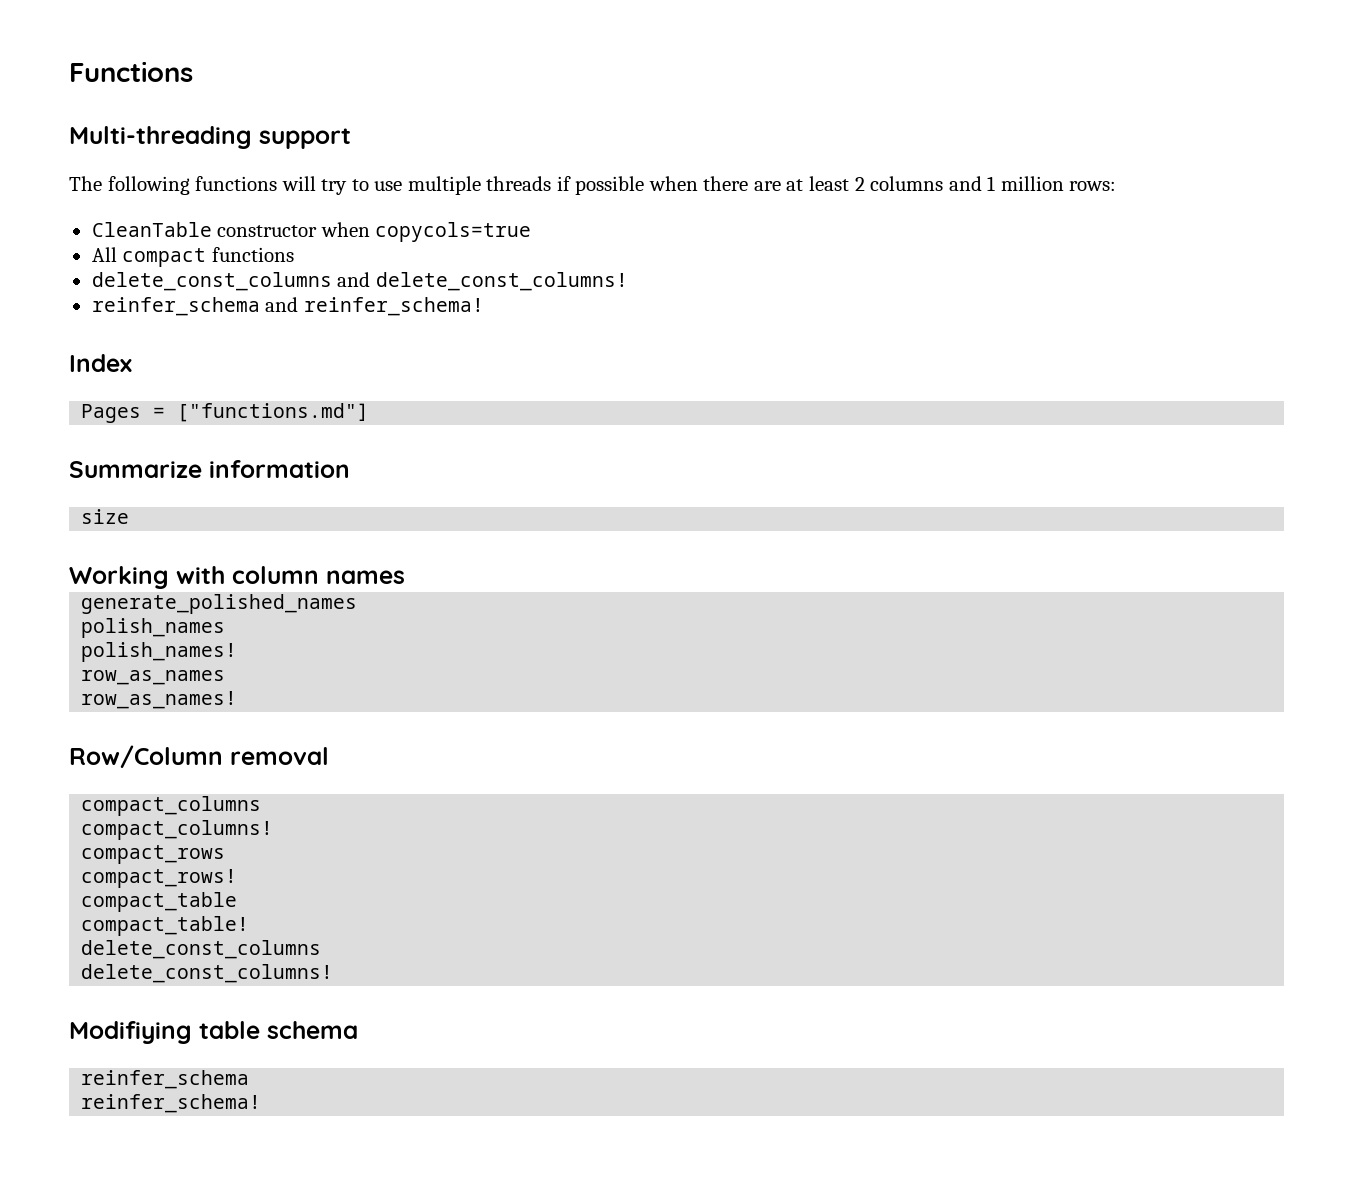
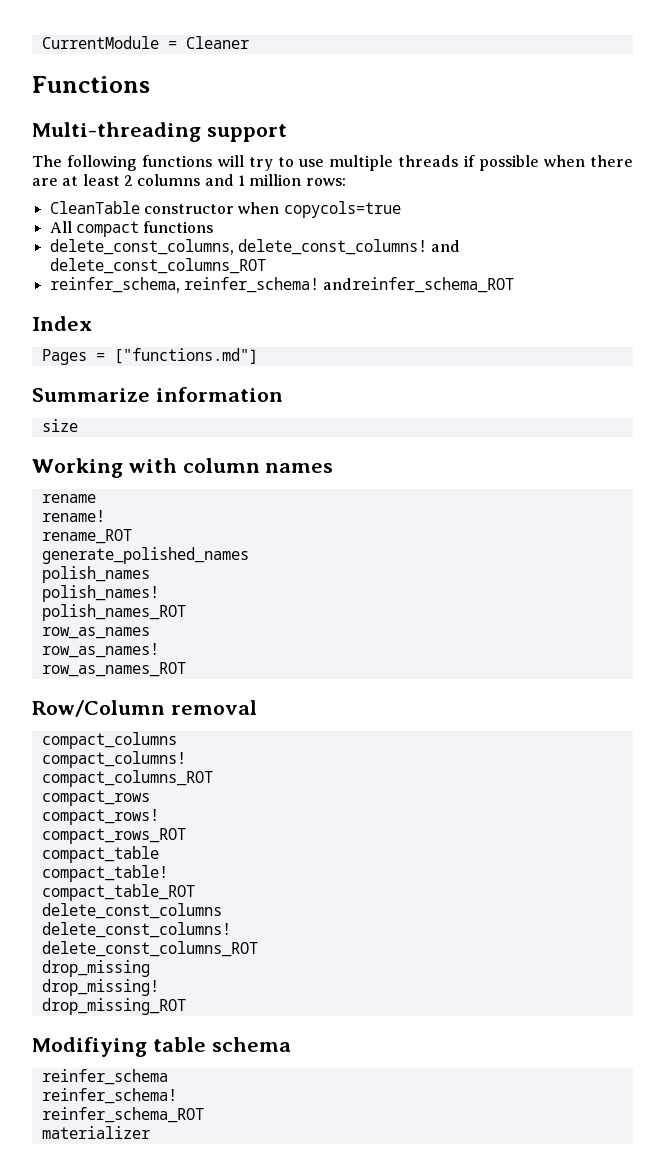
(69, 71) none -> [41,36,249,49] CurrentModule = Cleaner //
[91,272,628,291] [91,297,484,316] delete_const_columns and delete_const_columns! // reinfer_schema and reinfer_schema! -> [49,239,461,255] [49,258,266,274] [49,277,515,293] delete_const_columns, delete_const_columns! and delete_const_columns_ROT // reinfer_schema, reinfer_schema! andreinfer_schema_ROT
(405, 577) none -> [41,494,96,503] [41,510,105,522] [41,529,132,544] // rename // rename! // rename_ROT
(238, 652) none -> [41,604,186,621] // polish_names_ROT
(238, 700) none -> [41,662,186,677] // row_as_names_ROT
(274, 830) none -> [41,770,213,787] // compact_columns_ROT
(238, 878) none -> [41,828,186,844] // compact_rows_ROT
(250, 926) none -> [41,884,195,901] // compact_table_ROT
(334, 973) none -> [41,941,258,957] [41,960,150,977] [41,979,159,996] [41,998,186,1015] // delete_const_columns_ROT // drop_missing // drop_missing! // drop_missing_ROT
(262, 1103) none -> [41,1107,204,1123] [41,1126,150,1139] // reinfer_schema_ROT // materializer

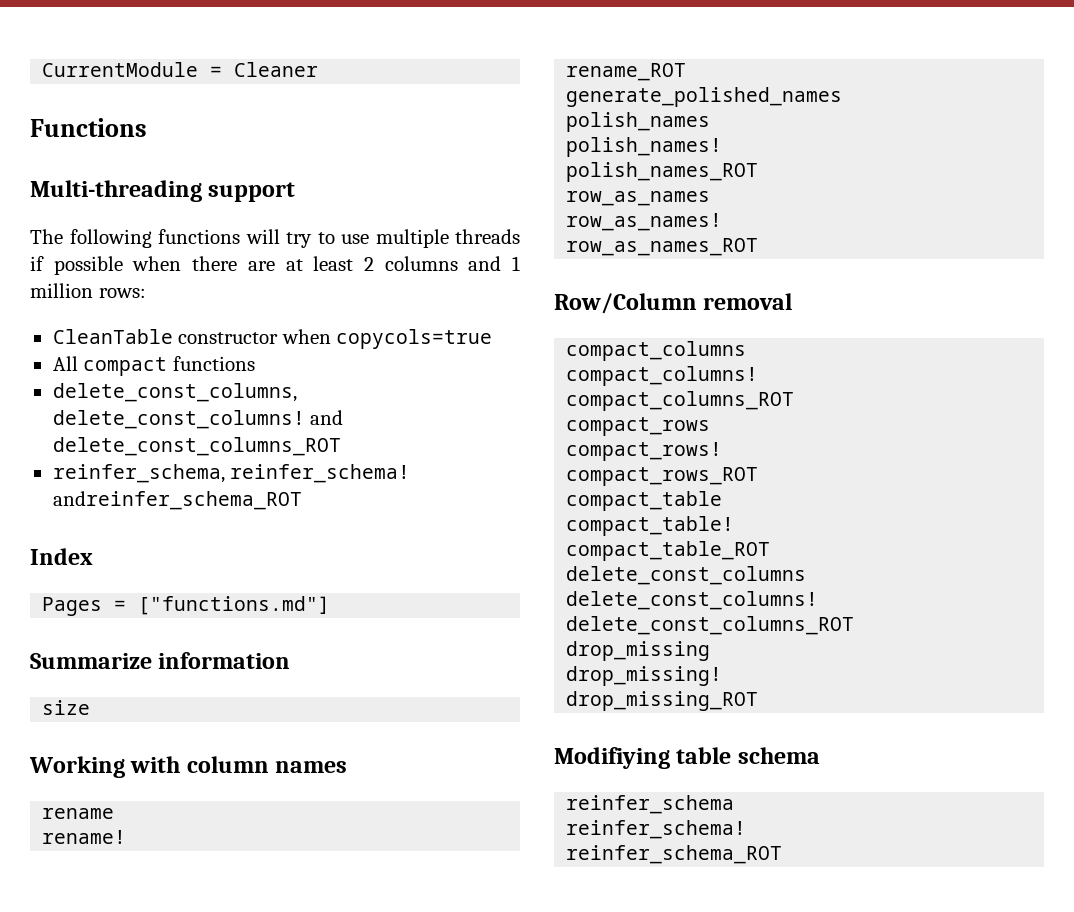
[41,1126,150,1139] // materializer -> (783, 854) none

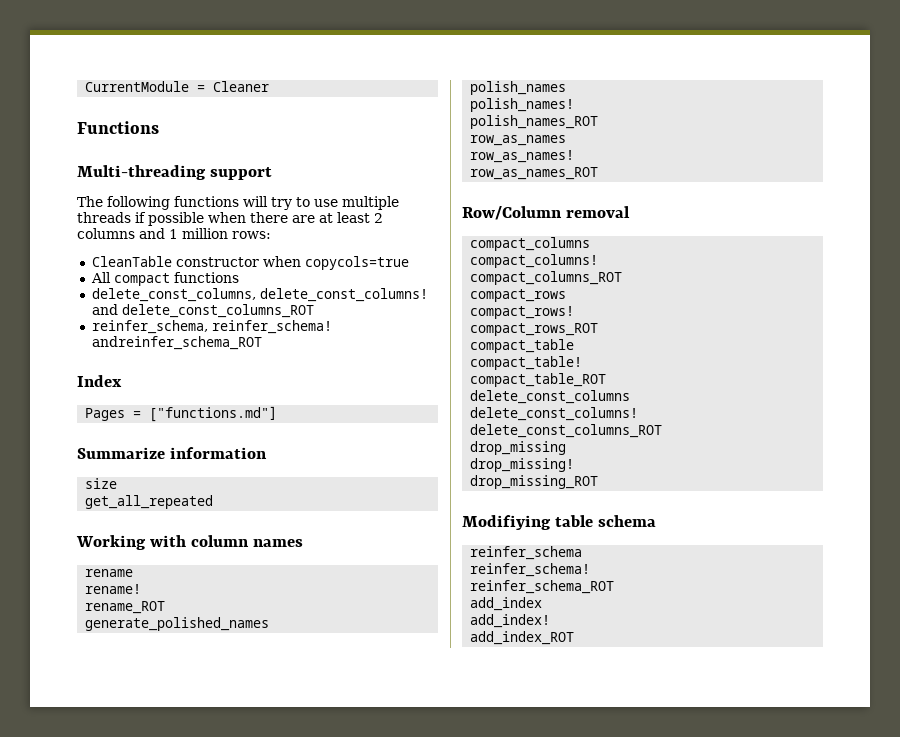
(91, 707) none -> [85,495,214,509] // get_all_repeated
(783, 854) none -> [470,597,543,611] [470,614,551,628] [470,631,575,645] // add_index // add_index! // add_index_ROT

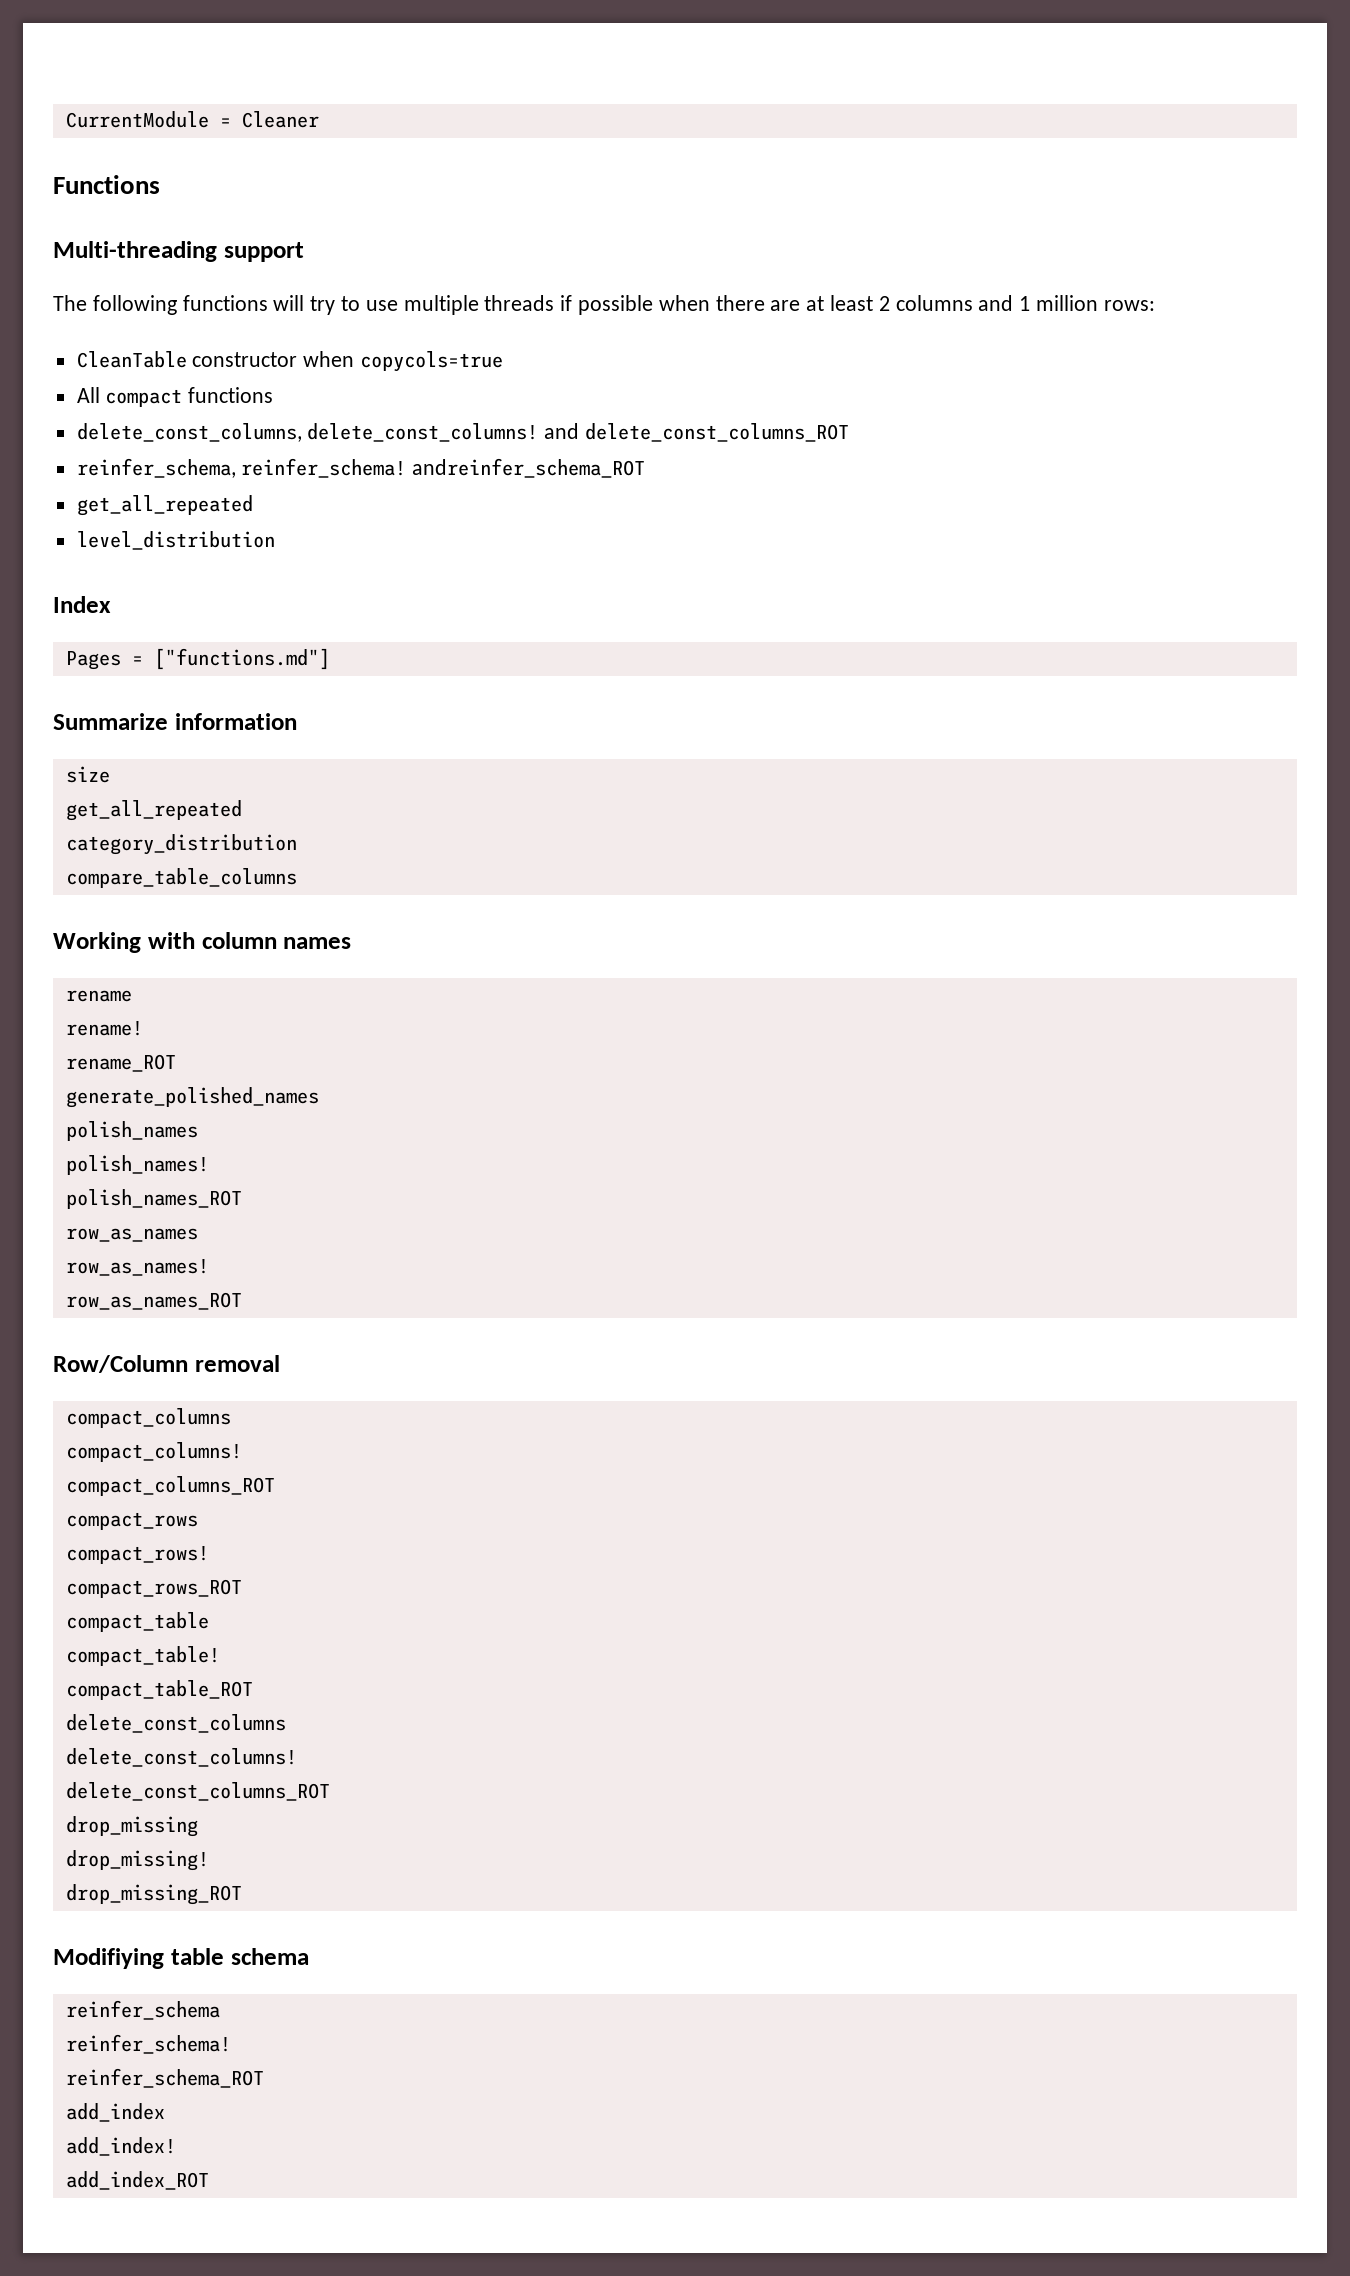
(262, 343) none -> [76,495,253,516] [76,531,275,550] // get_all_repeated // level_distribution
(214, 502) none -> [65,834,297,855] [65,868,297,888] // category_distribution // compare_table_columns

